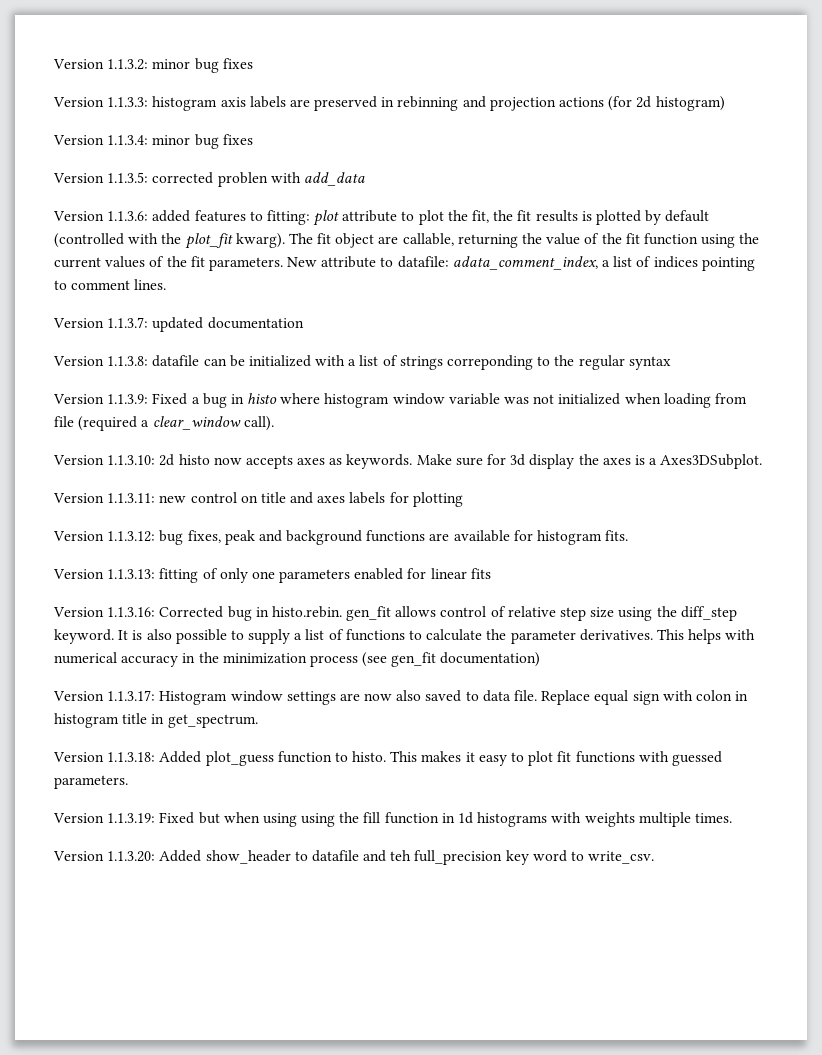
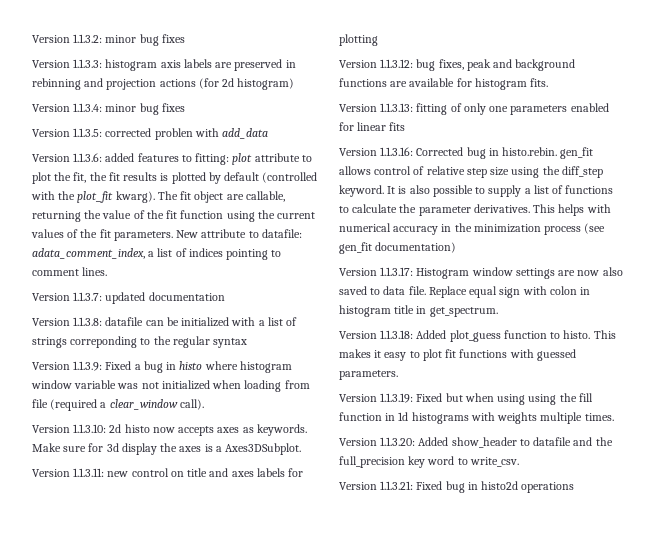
[390,850,412,861] teh -> [595,437,613,446] the
(655, 857) none -> [339,481,575,493] // Version 1.1.3.21: Fixed bug in histo2d operations

